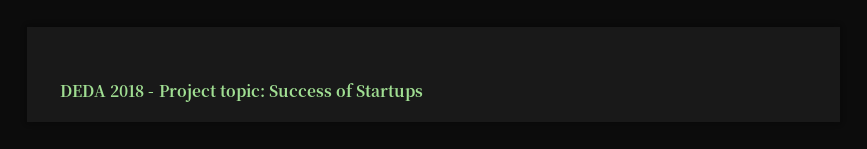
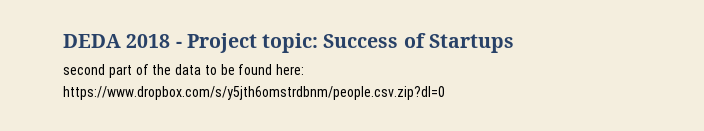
(424, 93) none -> [63,64,305,78] [63,86,445,100] // second part of the data to be found here: https://www.dropbox.com/s/y5jth6omstrdbnm/people.csv.zip?dl=0

